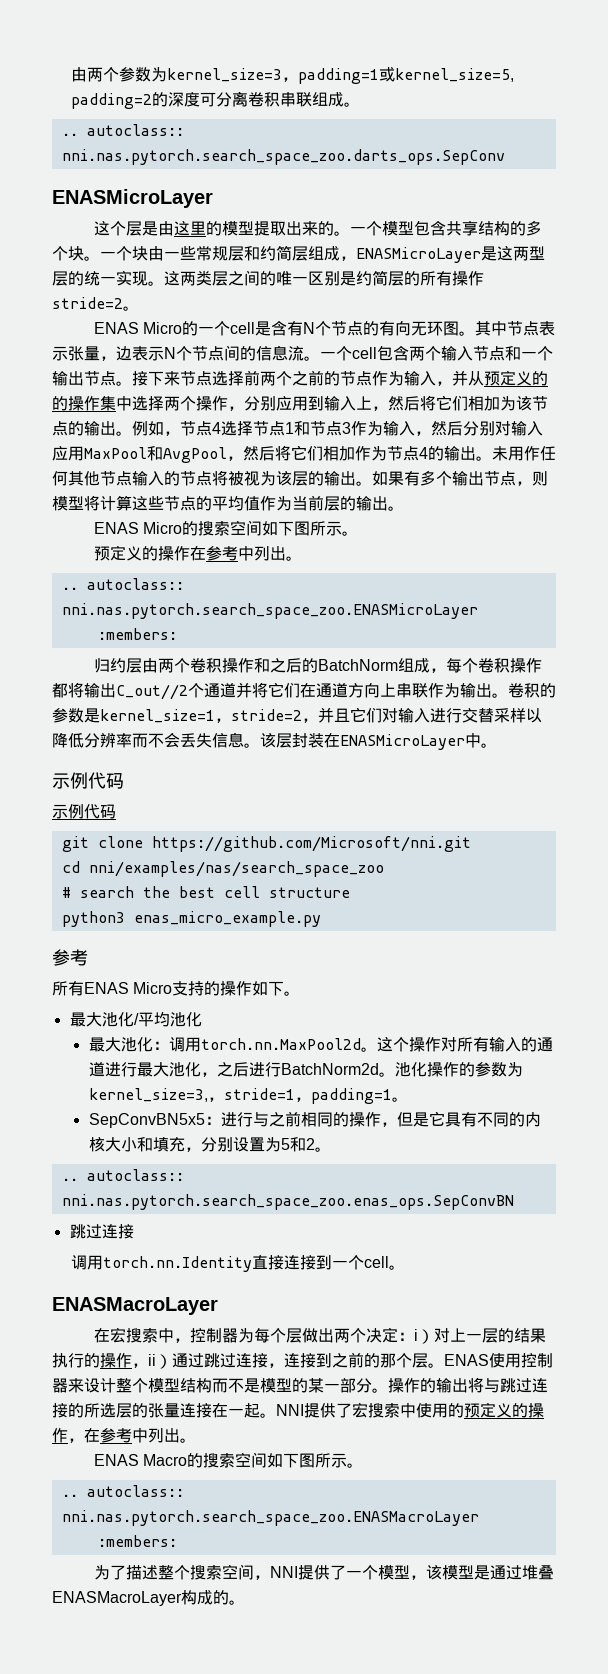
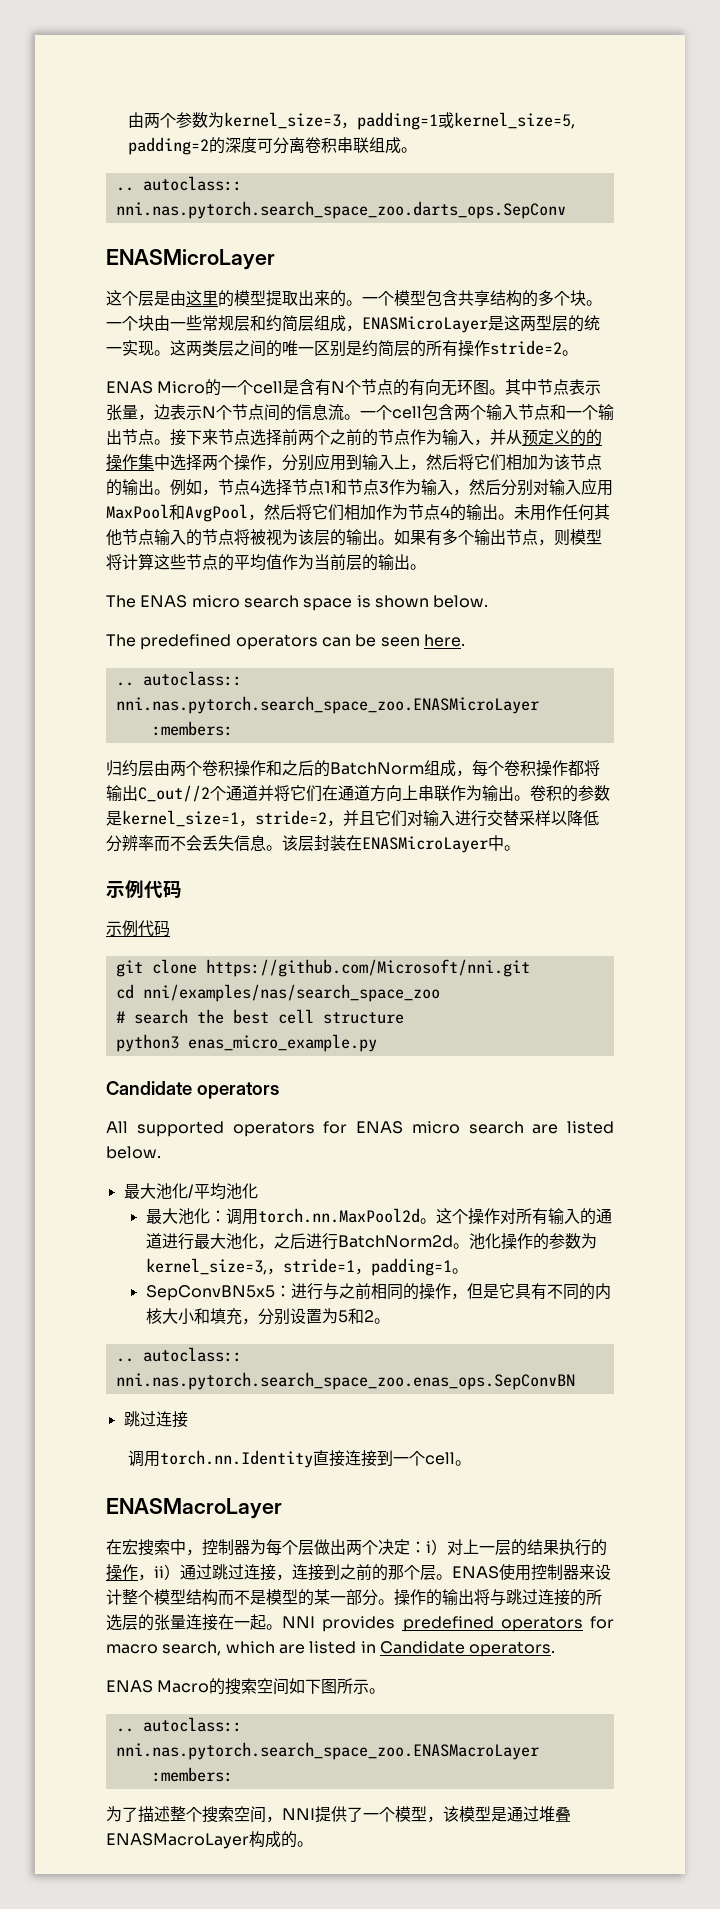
[93,520,358,536] [93,545,302,561] ENAS Micro的搜索空间如下图所示。 // 预定义的操作在参考中列出。 -> [106,595,489,611] [106,634,465,650] The ENAS micro search space is shown below. // The predefined operators can be seen here.
[52,949,88,966] [52,981,301,996] 参考 // 所有ENAS Micro支持的操作如下。 -> [106,1081,279,1099] [106,1121,614,1137] [106,1146,161,1159] Candidate operators // All supported operators for ENAS micro search are listed below.
[304,1402,544,1418] [52,1428,196,1443] 提供了宏搜索中使用的预定义的操作，在参考中列出。 -> [322,1616,614,1632] [106,1641,556,1657] provides predefined operators for macro search, which are listed in Candidate operators.

